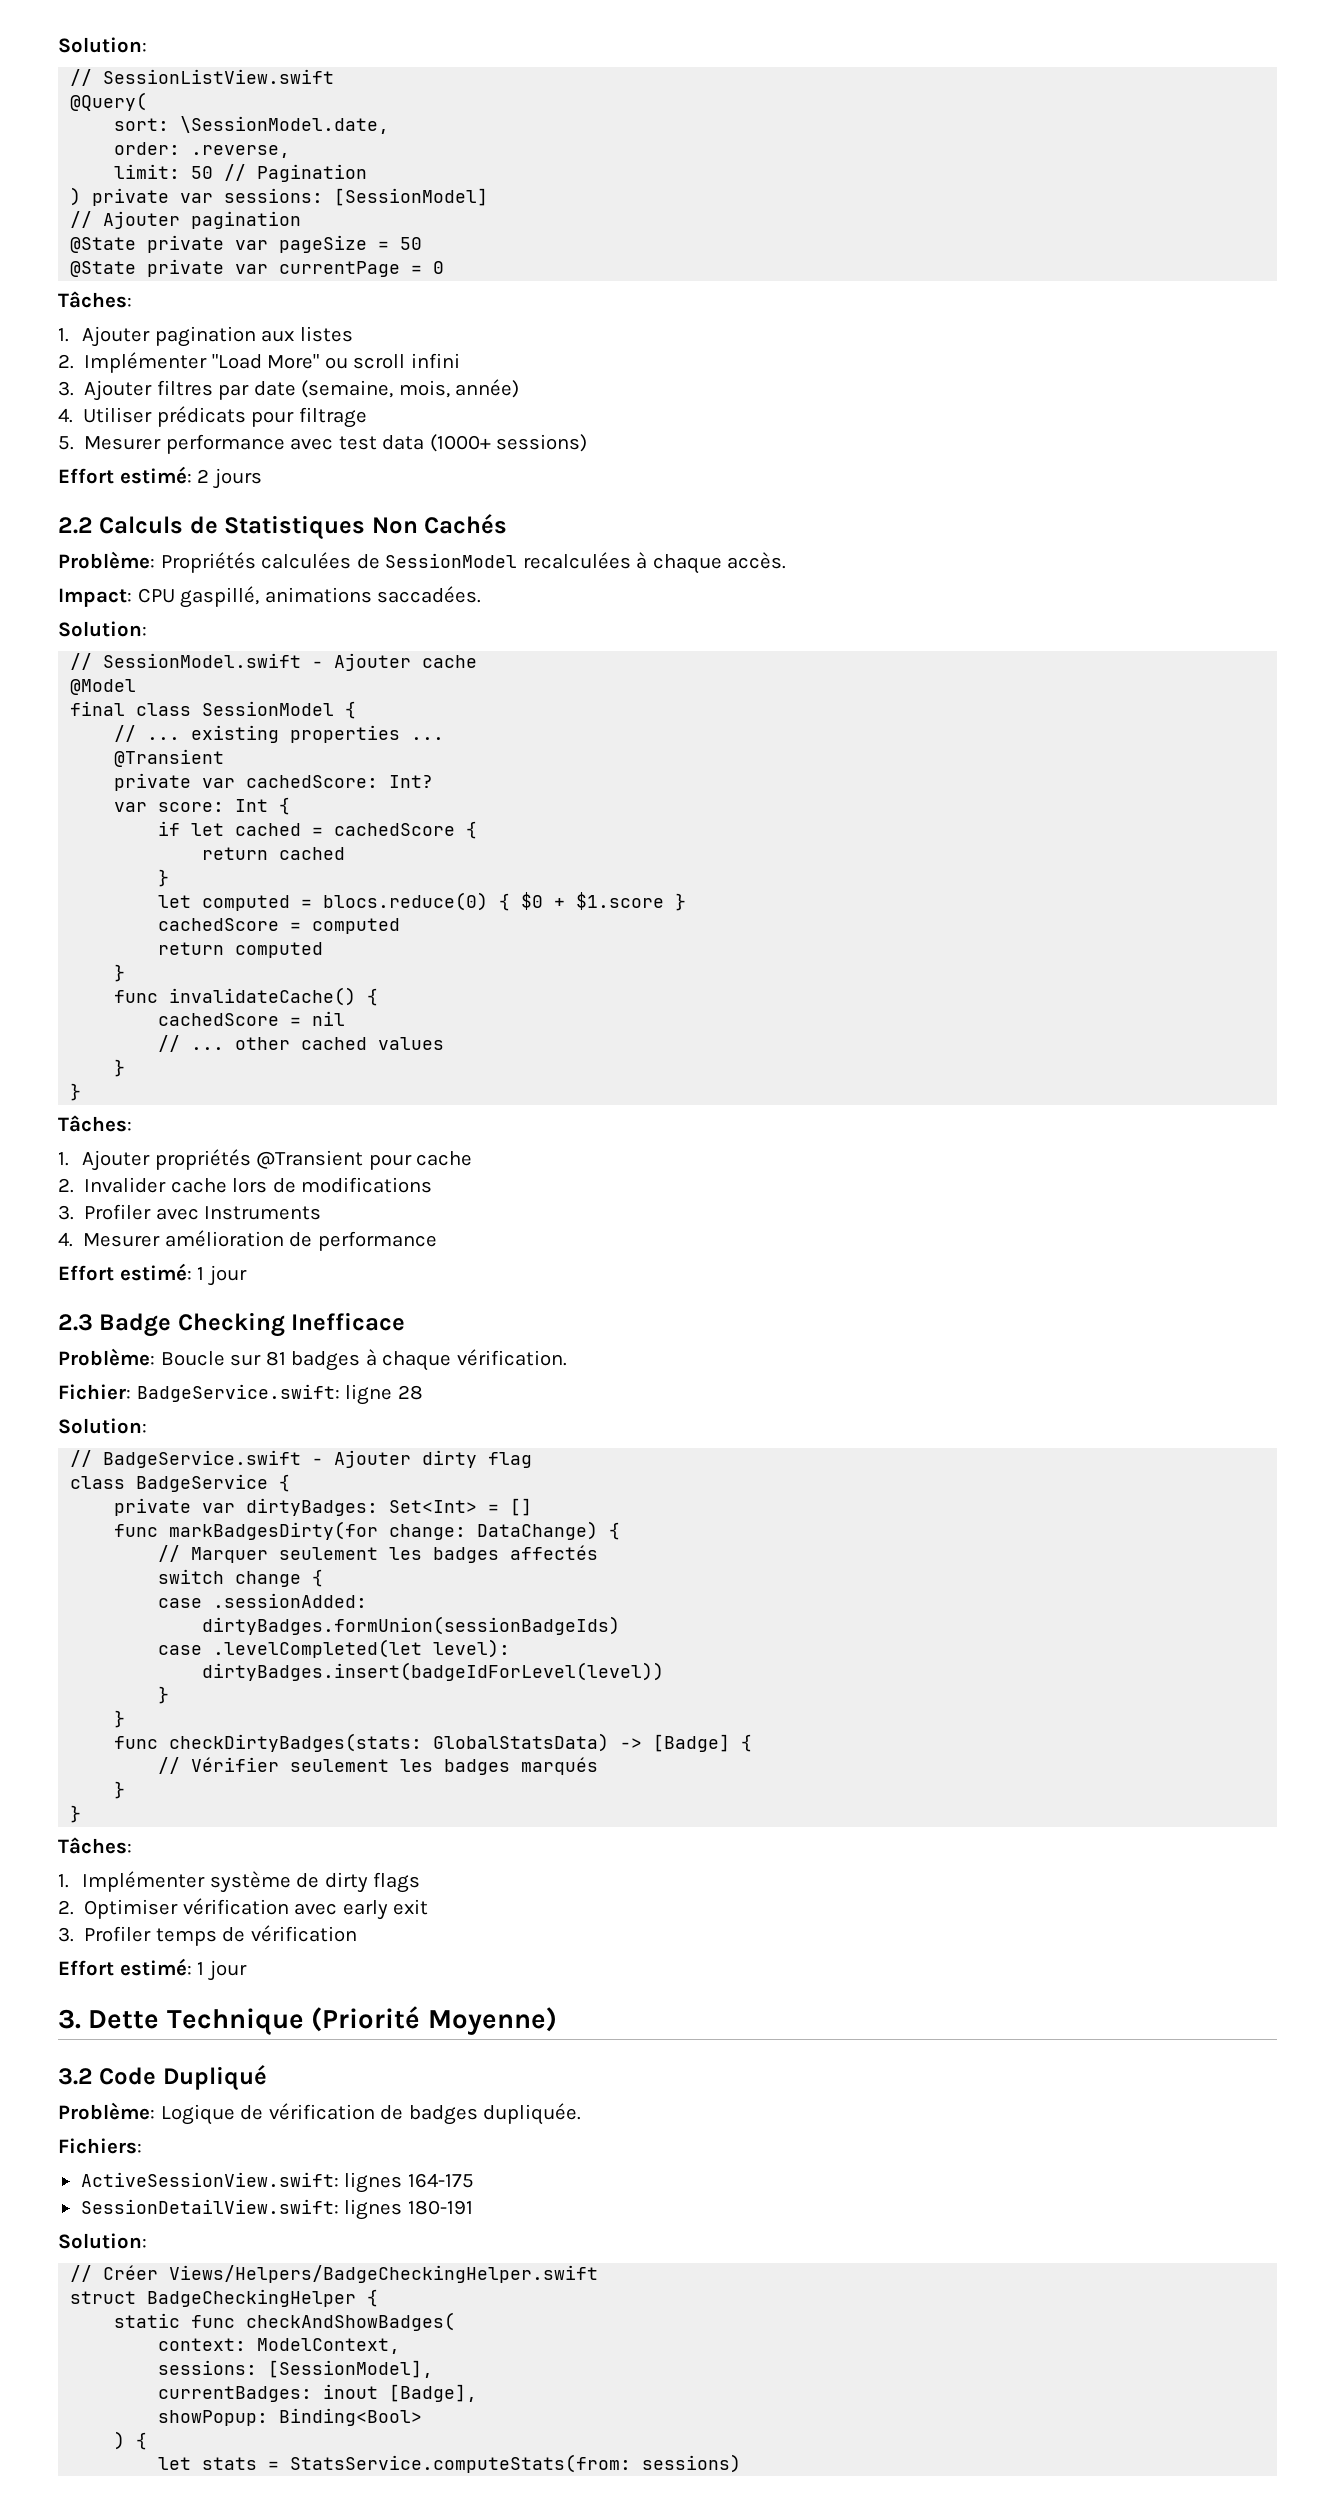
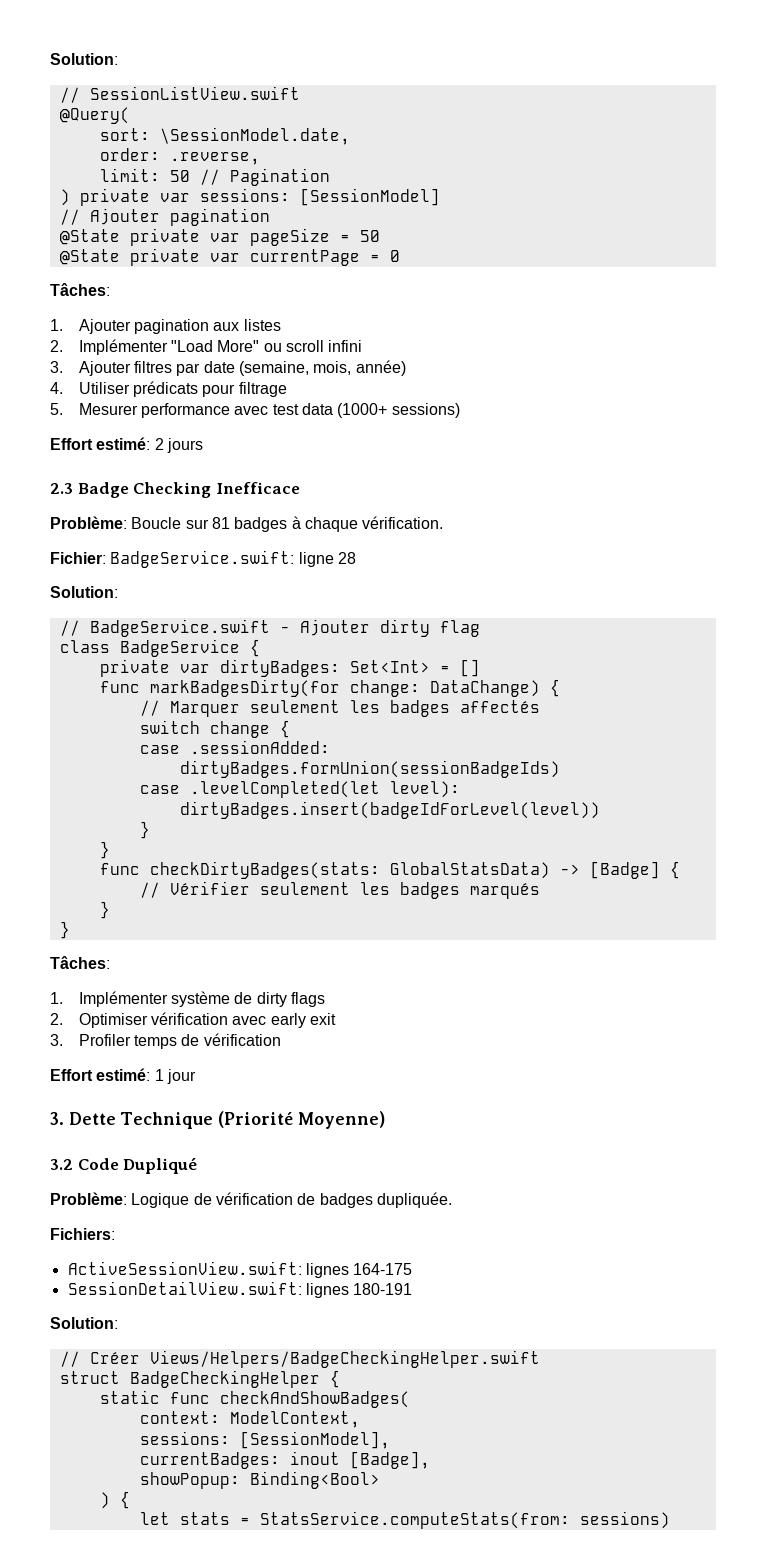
[58,514,508,540] [58,551,787,574] [58,586,482,608] [58,621,147,637] [70,653,478,671] [70,679,137,695] [70,701,357,719] [114,725,445,743] [114,749,225,767] [114,773,434,791] [114,797,291,815] [158,821,478,839] [202,847,346,860] [158,869,170,887] [158,892,687,911] [158,918,401,934] [158,942,324,958] [114,964,126,982] [114,987,379,1006] [158,1011,346,1026] [158,1035,445,1052] [114,1059,126,1077] [70,1083,82,1101] [58,1115,132,1132] [58,1149,473,1171] [58,1177,433,1193] [58,1204,322,1220] [58,1230,437,1251] [58,1263,247,1286] // 2.2 Calculs de Statistiques Non Cachés // Problème: Propriétés calculées de SessionModel recalculées à chaque accès. // Impact: CPU gaspillé, animations saccadées. // Solution: // // SessionModel.swift - Ajouter cache // @Model // final class SessionModel { // // ... existing properties ... // @Transient // private var cachedScore: Int? // var score: Int { // if let cached = cachedScore { // return cached // } // let computed = blocs.reduce(0) { $0 + $1.score } // cachedScore = computed // return computed // } // func invalidateCache() { // cachedScore = nil // // ... other cached values // } // } // Tâches: // 1. Ajouter propriétés @Transient pour cache // 2. Invalider cache lors de modifications // 3. Profiler avec Instruments // 4. Mesurer amélioration de performance // Effort estimé: 1 jour -> (203, 445) none

